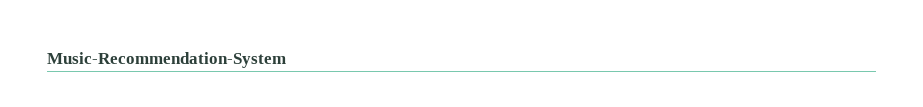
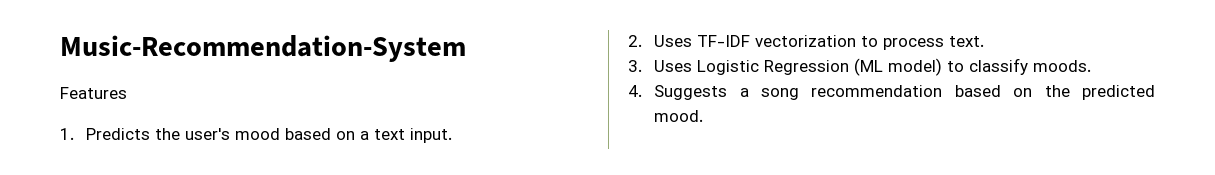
(286, 60) none -> [60,87,127,99] [60,128,453,143] [628,35,985,50] [628,58,1092,76] [628,85,1155,100] [654,110,704,122] // Features // 1. Predicts the user's mood based on a text input. // 2. Uses TF-IDF vectorization to process text. // 3. Uses Logistic Regression (ML model) to classify moods. // 4. Suggests a song recommendation based on the predicted mood.

